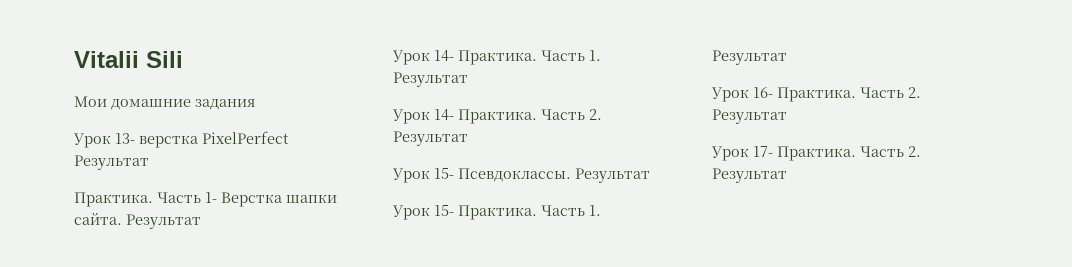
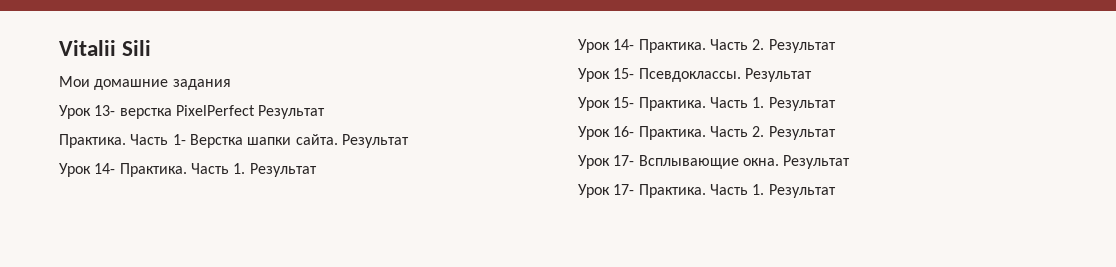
(787, 116) none -> [578,155,851,169] // Урок 17- Всплывающие окна. Результат
[908,146,921,157] 2. -> [752,184,765,195] 1.

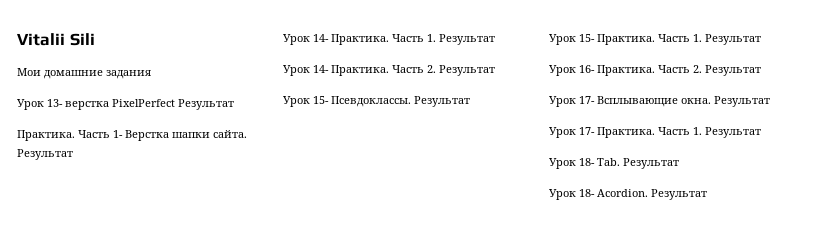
(836, 191) none -> [549,158,679,169] [549,189,707,200] // Урок 18- Tab. Результат // Урок 18- Acordion. Результат

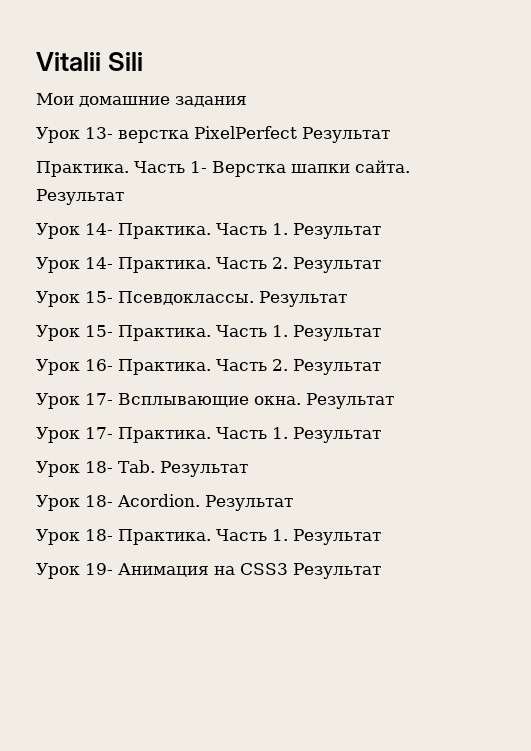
(707, 194) none -> [36,529,381,545] [36,563,381,579] // Урок 18- Практика. Часть 1. Результат // Урок 19- Анимация на CSS3 Результат

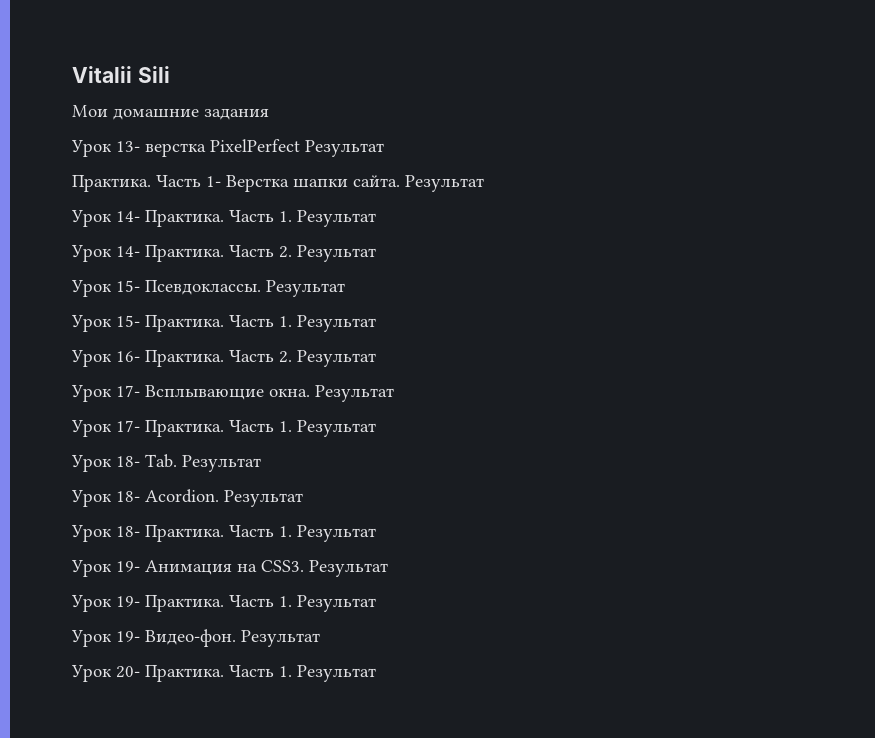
[240,563,381,579] CSS3 Результат -> [261,560,388,577] [71,595,376,612] [71,629,320,647] [71,665,376,682] CSS3. Результат // Урок 19- Практика. Часть 1. Результат // Урок 19- Видео-фон. Результат // Урок 20- Практика. Часть 1. Результат

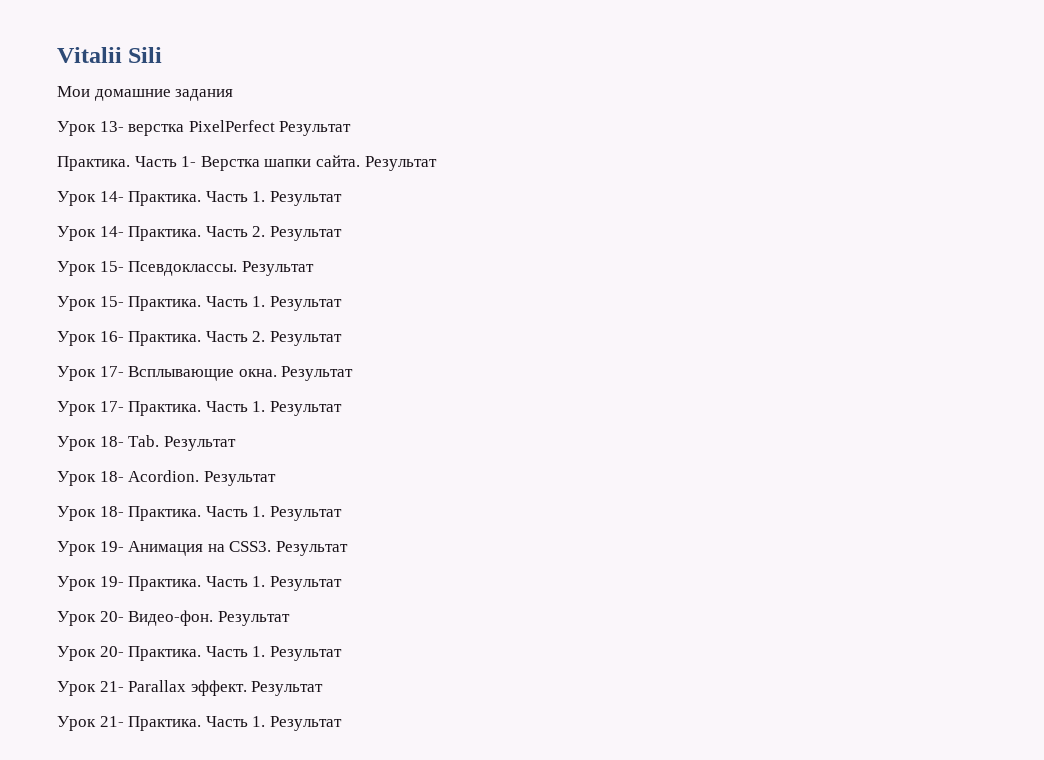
[116,631,140,642] 19- -> [99,611,124,622] 20-
(376, 673) none -> [57,680,324,696] [57,716,342,731] // Урок 21- Parallax эффект. Результат // Урок 21- Практика. Часть 1. Результат

